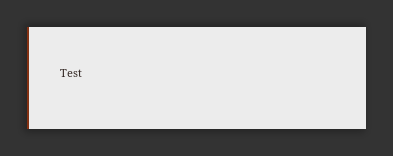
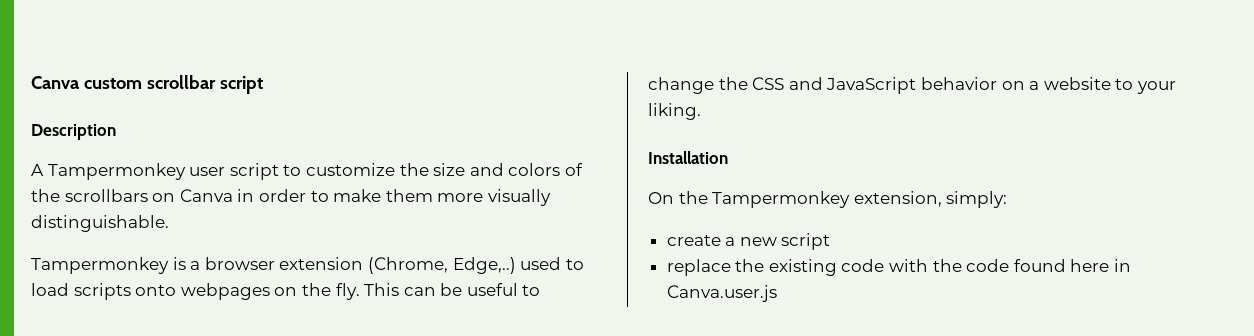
[60,69,82,77] Test -> [31,75,263,94] [31,124,116,140] [31,163,583,180] [31,189,551,206] [31,215,169,232] [31,257,584,274] [31,283,541,300] [648,77,1176,94] [648,103,701,120] [648,151,728,164] [648,191,1008,208] [666,233,831,250] [666,259,1132,276] [666,285,777,302] Canva custom scrollbar script // Description // A Tampermonkey user script to customize the size and colors of the scrollbars on Canva in order to make them more visually distinguishable. // Tampermonkey is a browser extension (Chrome, Edge,..) used to load scripts onto webpages on the fly. This can be useful to change the CSS and JavaScript behavior on a website to your liking. // Installation // On the Tampermonkey extension, simply: // create a new script // replace the existing code with the code found here in Canva.user.js

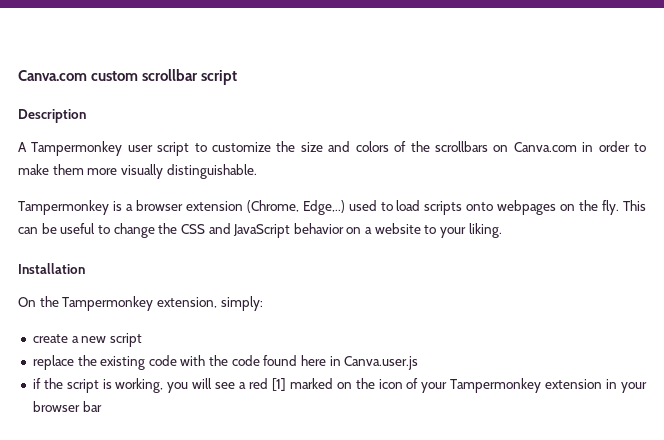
[31,76,79,89] Canva -> [18,70,87,81] Canva.com
[179,189,233,202] Canva -> [513,142,577,152] Canva.com
(777, 293) none -> [32,378,648,393] [32,401,102,412] // if the script is working, you will see a red [1] marked on the icon of your Tampermonkey extension in your browser bar

